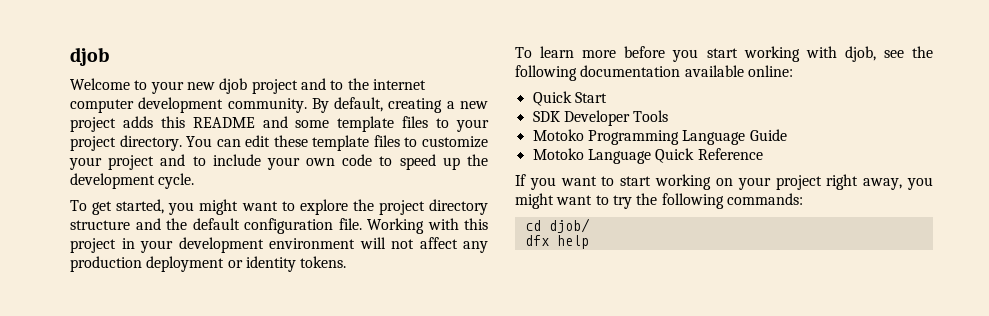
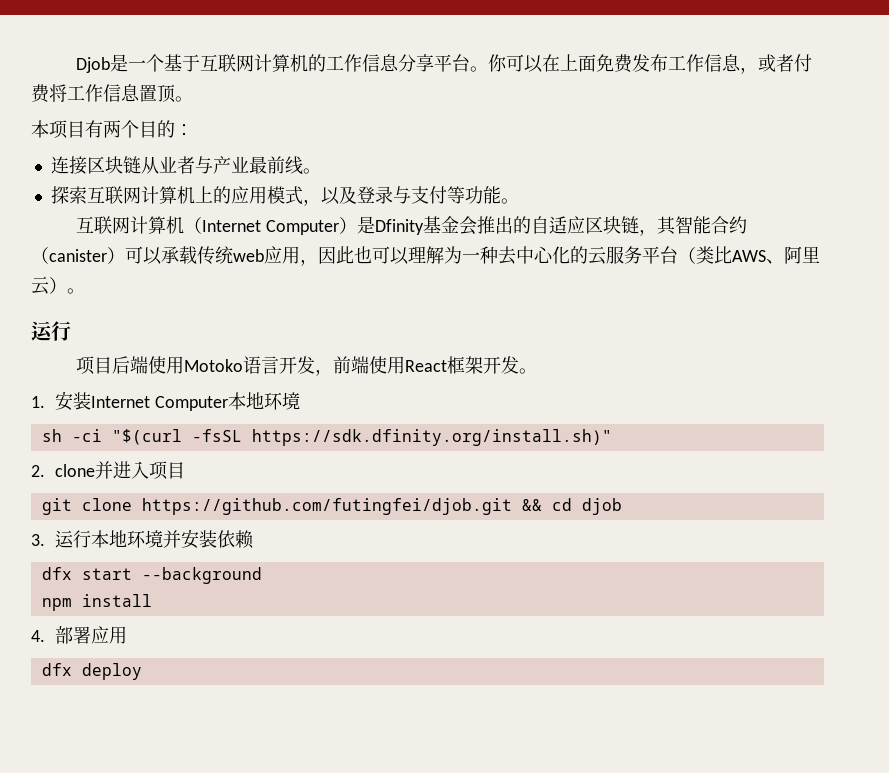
[70,47,109,66] [70,78,426,94] [70,97,488,113] [70,116,490,132] [70,135,488,151] [69,154,489,170] [70,173,195,189] [70,199,489,215] [70,218,488,234] [70,237,488,253] [70,256,347,272] [515,46,934,62] [515,65,793,81] [532,91,607,106] [532,110,669,126] [532,129,787,145] [532,148,763,164] [515,174,933,190] [515,193,803,209] [524,218,590,233] [524,235,589,249] djob // Welcome to your new djob project and to the internet computer development community. By default, creating a new project adds this README and some template files to your project directory. You can edit these template files to customize your project and to include your own code to speed up the development cycle. // To get started, you might want to explore the project directory structure and the default configuration file. Working with this project in your development environment will not affect any production deployment or identity tokens. // To learn more before you start working with djob, see the following documentation available online: // Quick Start // SDK Developer Tools // Motoko Programming Language Guide // Motoko Language Quick Reference // If you want to start working on your project right away, you might want to try the following commands: // cd djob/ // dfx help -> [76,54,813,74] [31,84,193,103] [31,120,193,139] [50,156,321,175] [50,186,519,206] [76,216,748,236] [31,246,820,266] [31,276,85,295] [31,321,71,341] [76,356,538,376] [31,391,301,411] [41,429,612,446] [31,461,186,480] [41,498,622,515] [31,529,255,549] [41,567,262,584] [41,594,152,611] [31,626,128,644] [41,663,142,680] Djob是一个基于互联网计算机的工作信息分享平台。你可以在上面免费发布工作信息，或者付费将工作信息置顶。 // 本项目有两个目的： // 连接区块链从业者与产业最前线。 // 探索互联网计算机上的应用模式，以及登录与支付等功能。 // 互联网计算机（Internet Computer）是Dfinity基金会推出的自适应区块链，其智能合约（canister）可以承载传统web应用，因此也可以理解为一种去中心化的云服务平台（类比AWS、阿里云）。 // 运行 // 项目后端使用Motoko语言开发，前端使用React框架开发。 // 1.安装Internet Computer本地环境 // sh -ci "$(curl -fsSL https://sdk.dfinity.org/install.sh)" // 2. clone并进入项目 // git clone https://github.com/futingfei/djob.git && cd djob // 3.运行本地环境并安装依赖 // dfx start --background // npm install // 4.部署应用 // dfx deploy

